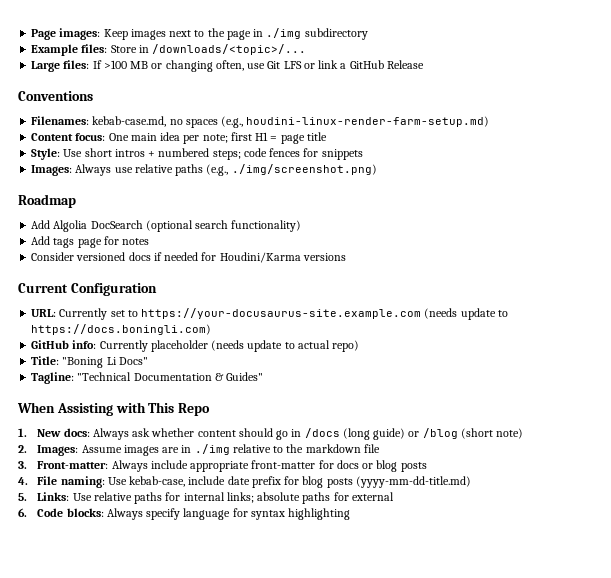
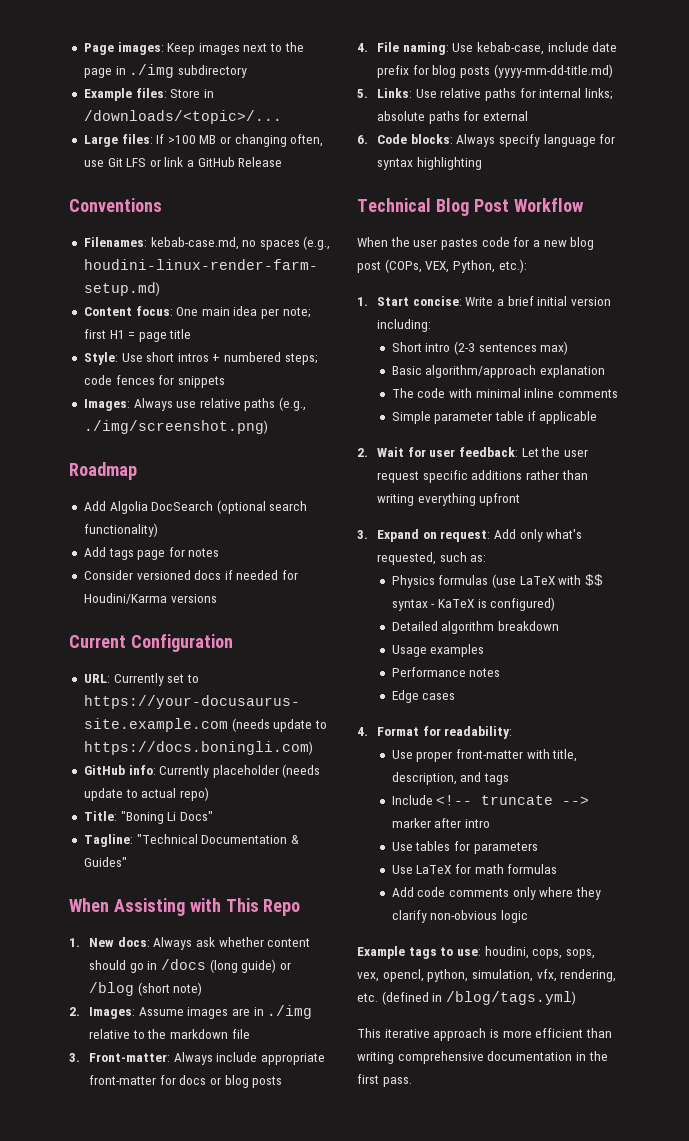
(351, 514) none -> [357,198,584,216] [357,237,595,250] [357,259,527,273] [357,296,611,306] [376,319,431,332] [391,341,569,355] [391,365,606,378] [391,388,619,398] [391,411,598,424] [357,447,588,457] [376,470,588,483] [376,493,521,506] [357,529,583,542] [376,552,487,565] [391,574,604,588] [391,597,556,611] [391,621,560,634] [391,644,485,657] [391,667,501,677] [391,690,456,703] [357,726,513,739] [391,749,578,762] [391,772,510,785] [391,795,590,805] [391,818,491,828] [391,841,538,854] [391,864,558,874] [391,887,602,900] [391,910,529,923] [357,946,595,959] [357,969,617,982] [357,991,576,1005] [357,1028,612,1041] [357,1051,608,1064] [357,1074,412,1087] // Technical Blog Post Workflow // When the user pastes code for a new blog post (COPs, VEX, Python, etc.): // 1. Start concise: Write a brief initial version including: // Short intro (2-3 sentences max) // Basic algorithm/approach explanation // The code with minimal inline comments // Simple parameter table if applicable // 2. Wait for user feedback: Let the user request specific additions rather than writing everything upfront // 3. Expand on request: Add only what's requested, such as: // Physics formulas (use LaTeX with $$ syntax - KaTeX is configured) // Detailed algorithm breakdown // Usage examples // Performance notes // Edge cases // 4. Format for readability: // Use proper front-matter with title, description, and tags // Include <!-- truncate --> marker after intro // Use tables for parameters // Use LaTeX for math formulas // Add code comments only where they clarify non-obvious logic // Example tags to use: houdini, cops, sops, vex, opencl, python, simulation, vfx, rendering, etc. (defined in /blog/tags.yml) // This iterative approach is more efficient than writing comprehensive documentation in the first pass.

